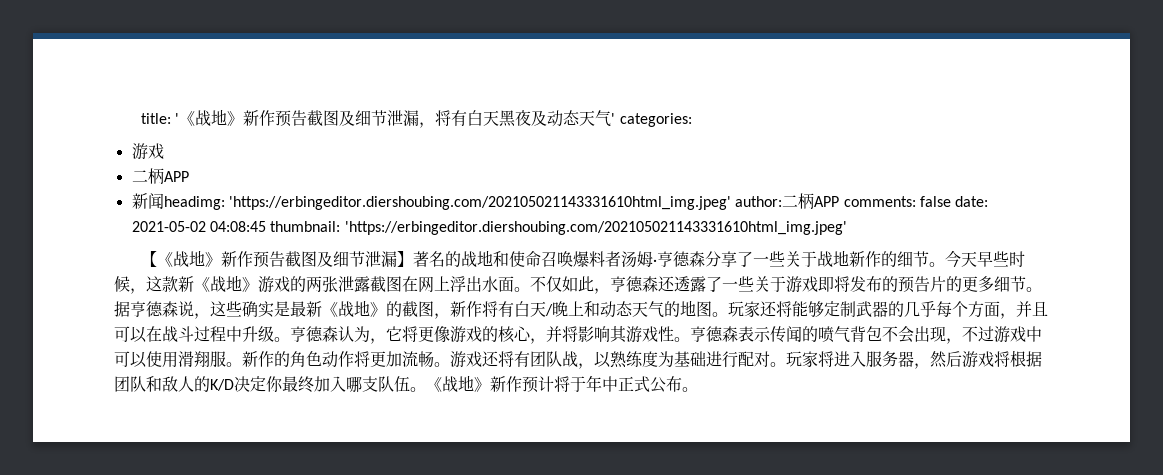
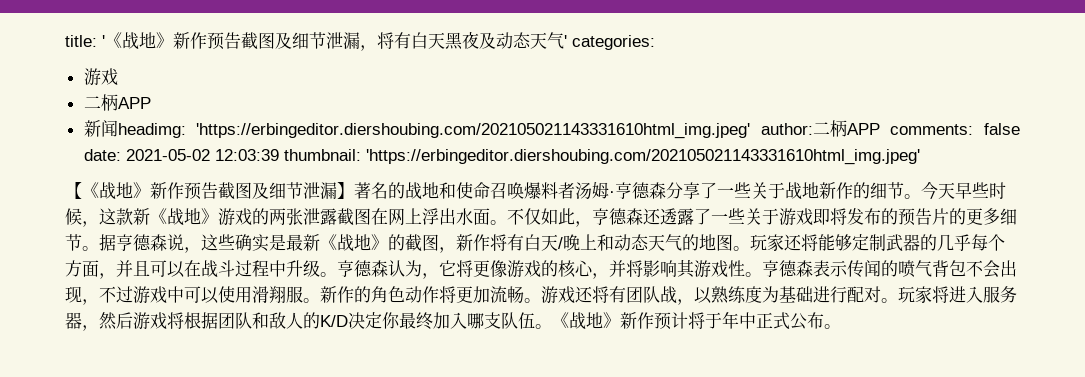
[209,221,266,232] 04:08:45 -> [214,149,279,161] 12:03:39

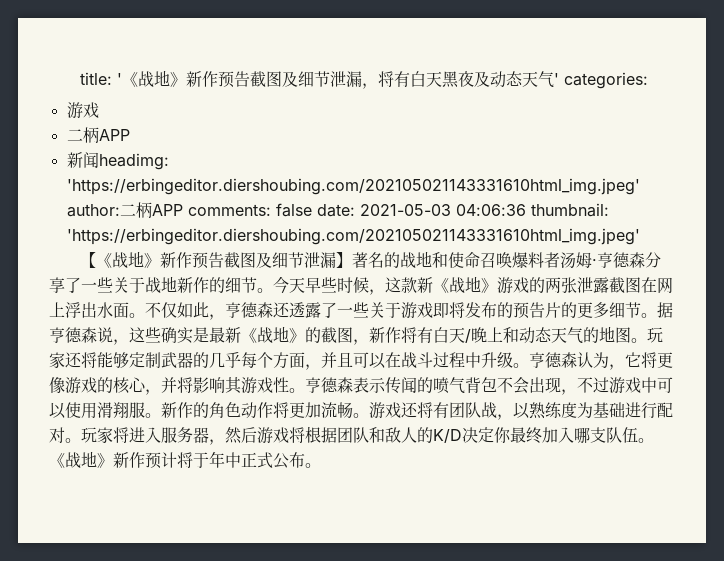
[125,149,279,161] 2021-05-02 12:03:39 -> [359,204,526,216] 2021-05-03 04:06:36

